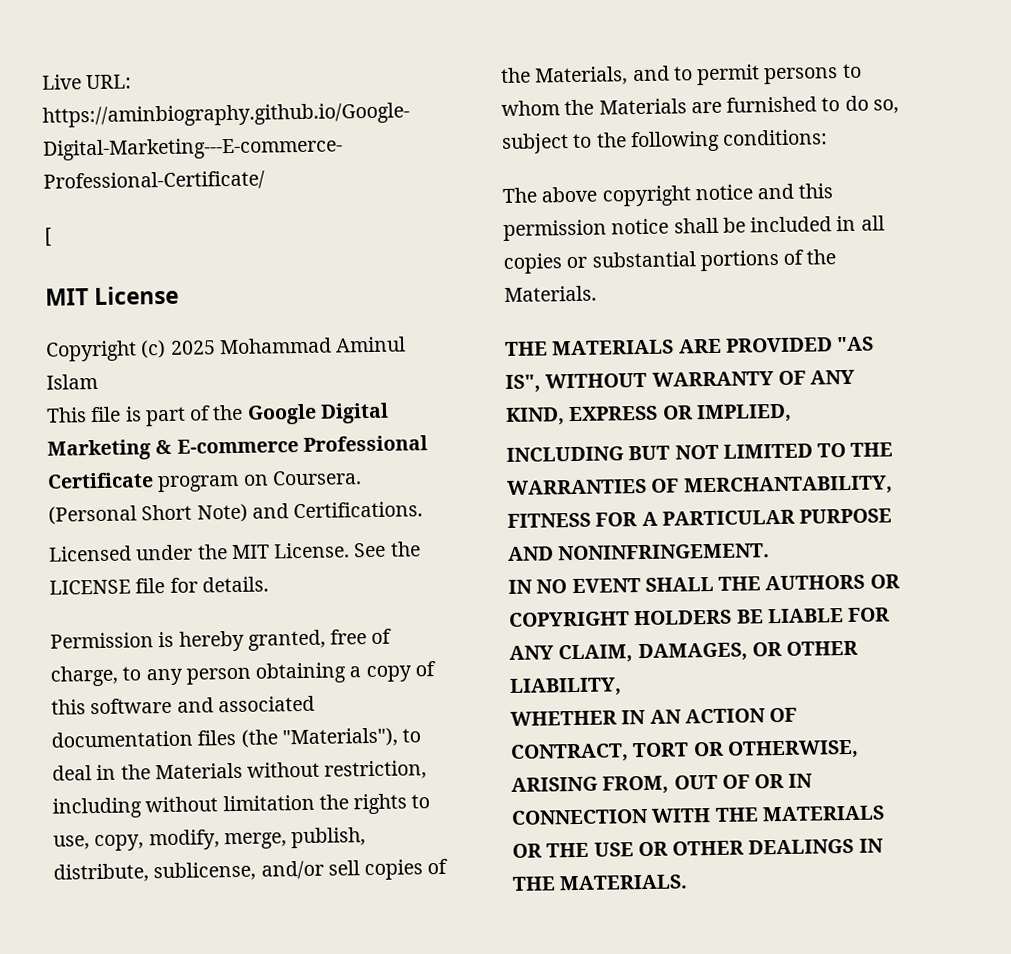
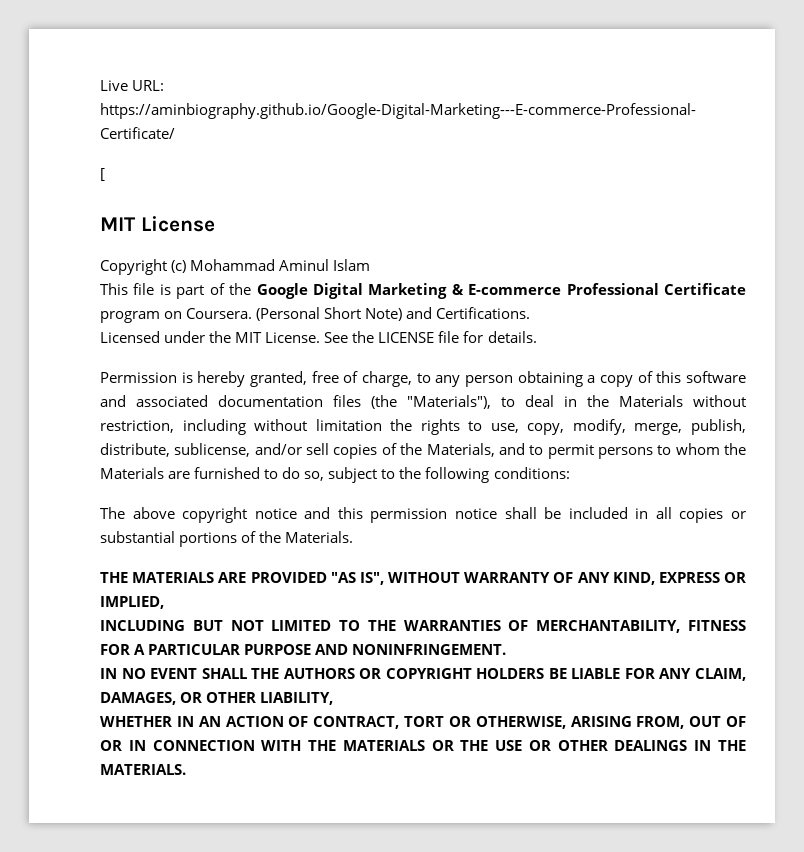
[169,340,216,355] 2025 -> (187, 266) none

